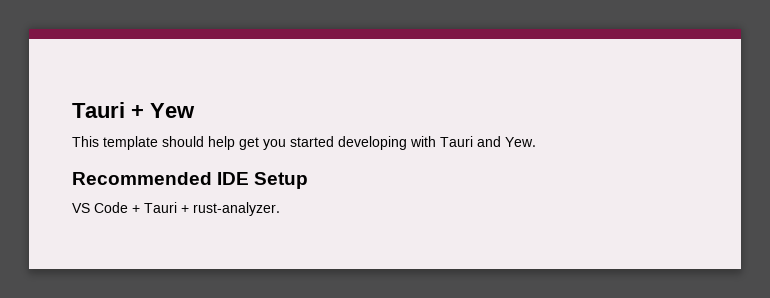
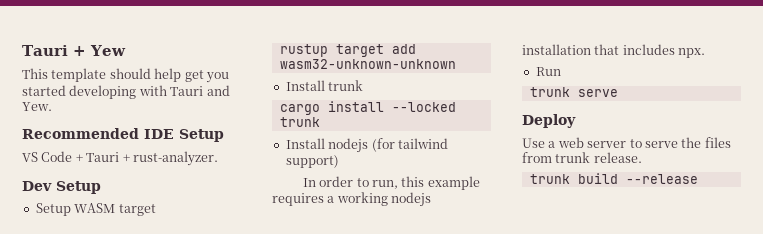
(280, 209) none -> [22,181,101,194] [35,203,156,216] [279,44,416,57] [279,59,456,69] [285,80,364,91] [279,101,456,115] [279,117,320,127] [285,138,448,153] [285,155,339,168] [302,176,480,190] [272,192,432,207] [522,44,706,58] [535,67,561,76] [529,87,618,97] [522,114,576,128] [522,137,731,148] [522,152,642,163] [529,173,698,184] // Dev Setup // Setup WASM target // rustup target add wasm32-unknown-unknown // Install trunk // cargo install --locked trunk // Install nodejs (for tailwind support) // In order to run, this example requires a working nodejs installation that includes npx. // Run // trunk serve // Deploy // Use a web server to serve the files from trunk release. // trunk build --release

